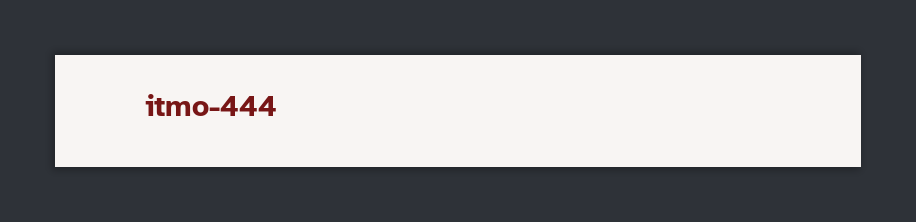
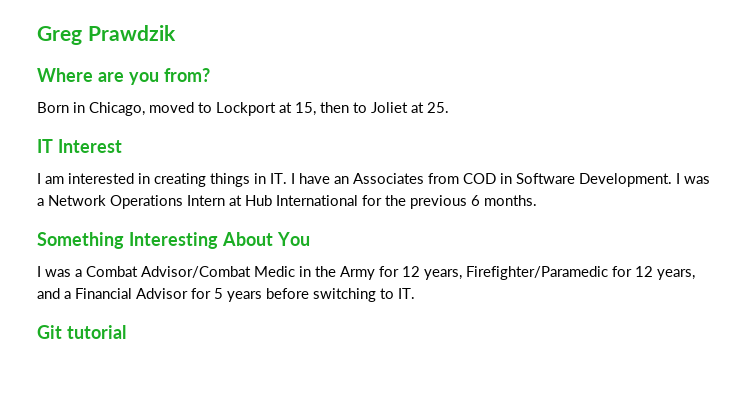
[145,94,277,116] itmo-444 -> [37,25,176,45] [37,68,210,85] [37,102,449,116] [37,139,122,153] [37,173,710,187] [37,195,537,209] [37,232,310,249] [37,266,695,280] [37,288,415,302] [37,325,126,339] Greg Prawdzik // Where are you from? // Born in Chicago, moved to Lockport at 15, then to Joliet at 25. // IT Interest // I am interested in creating things in IT. I have an Associates from COD in Software Development. I was a Network Operations Intern at Hub International for the previous 6 months. // Something Interesting About You // I was a Combat Advisor/Combat Medic in the Army for 12 years, Firefighter/Paramedic for 12 years, and a Financial Advisor for 5 years before switching to IT. // Git tutorial

